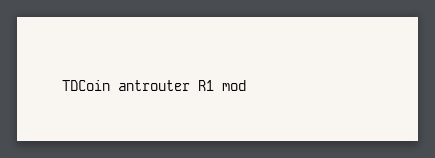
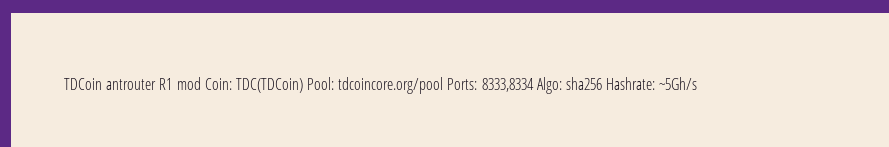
(246, 85) none -> [204,77,698,94] Coin: TDC(TDCoin) Pool: tdcoincore.org/pool Ports: 8333,8334 Algo: sha256 Hashrate: ~5Gh/s

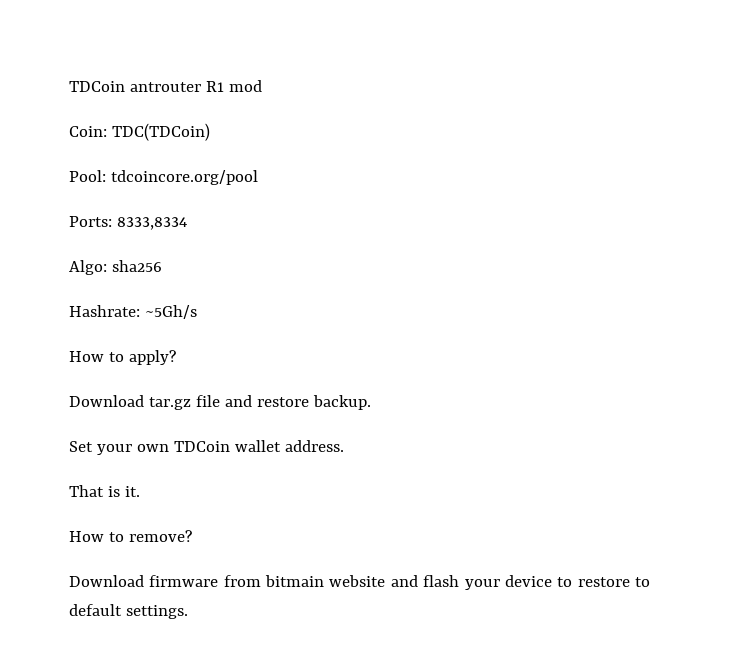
(201, 83) none -> (262, 86) //
(303, 85) none -> (210, 132) //
(444, 85) none -> (258, 177) //
(534, 85) none -> (187, 223) //
(603, 83) none -> (162, 266) //
(698, 83) none -> [69,350,176,365] [69,395,371,410] [69,440,344,455] [69,485,140,497] [69,530,192,542] [69,575,651,590] [69,604,188,619] // How to apply? // Download tar.gz file and restore backup. // Set your own TDCoin wallet address. // That is it. // How to remove? // Download firmware from bitmain website and flash your device to restore to default settings.

